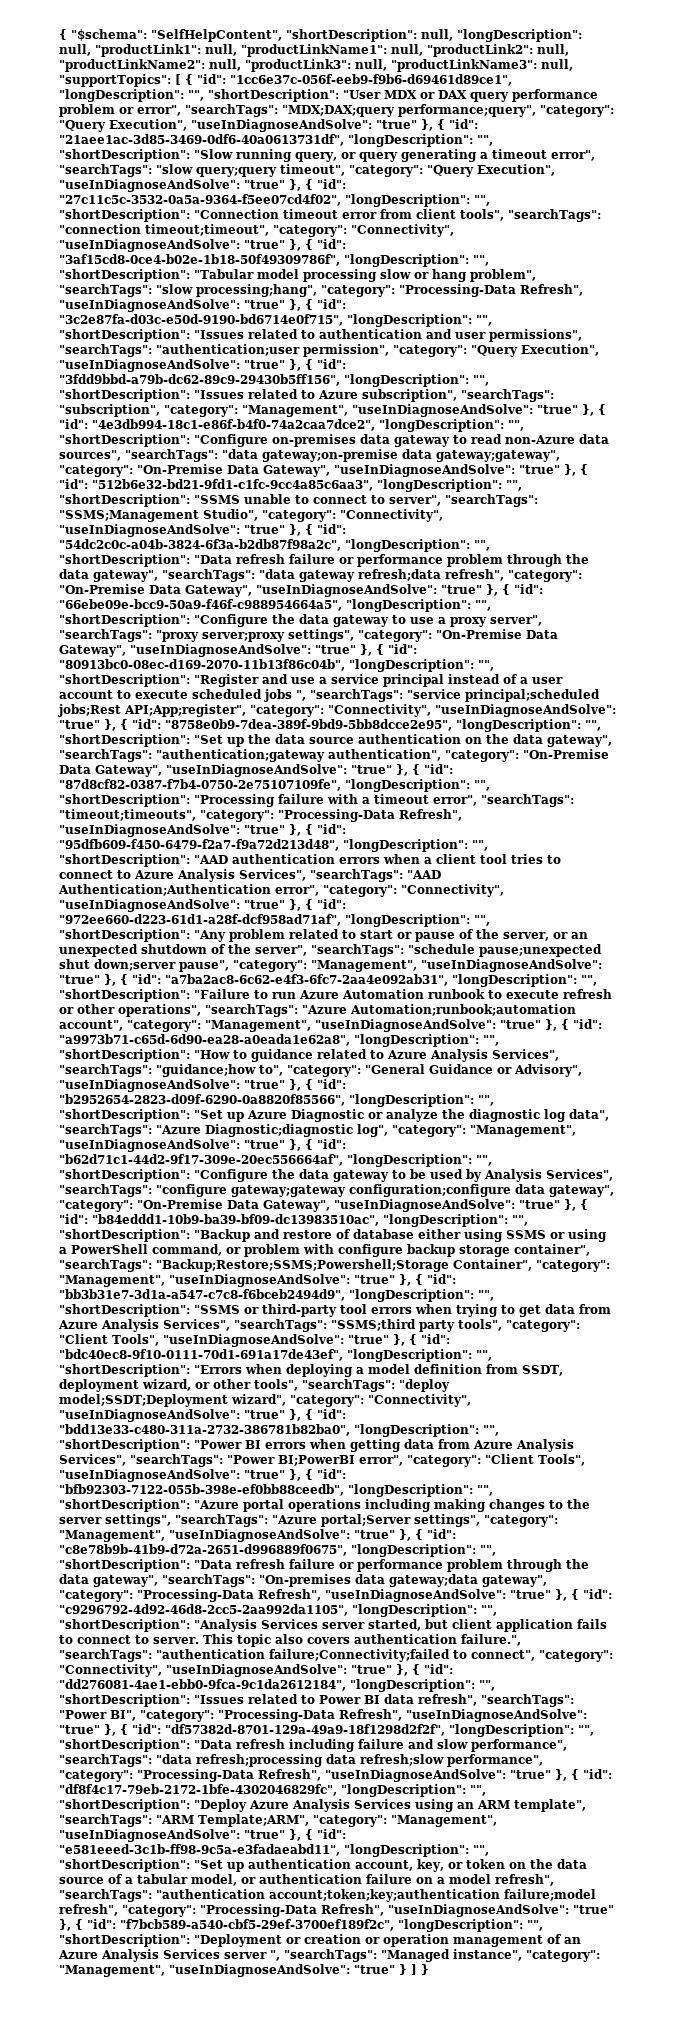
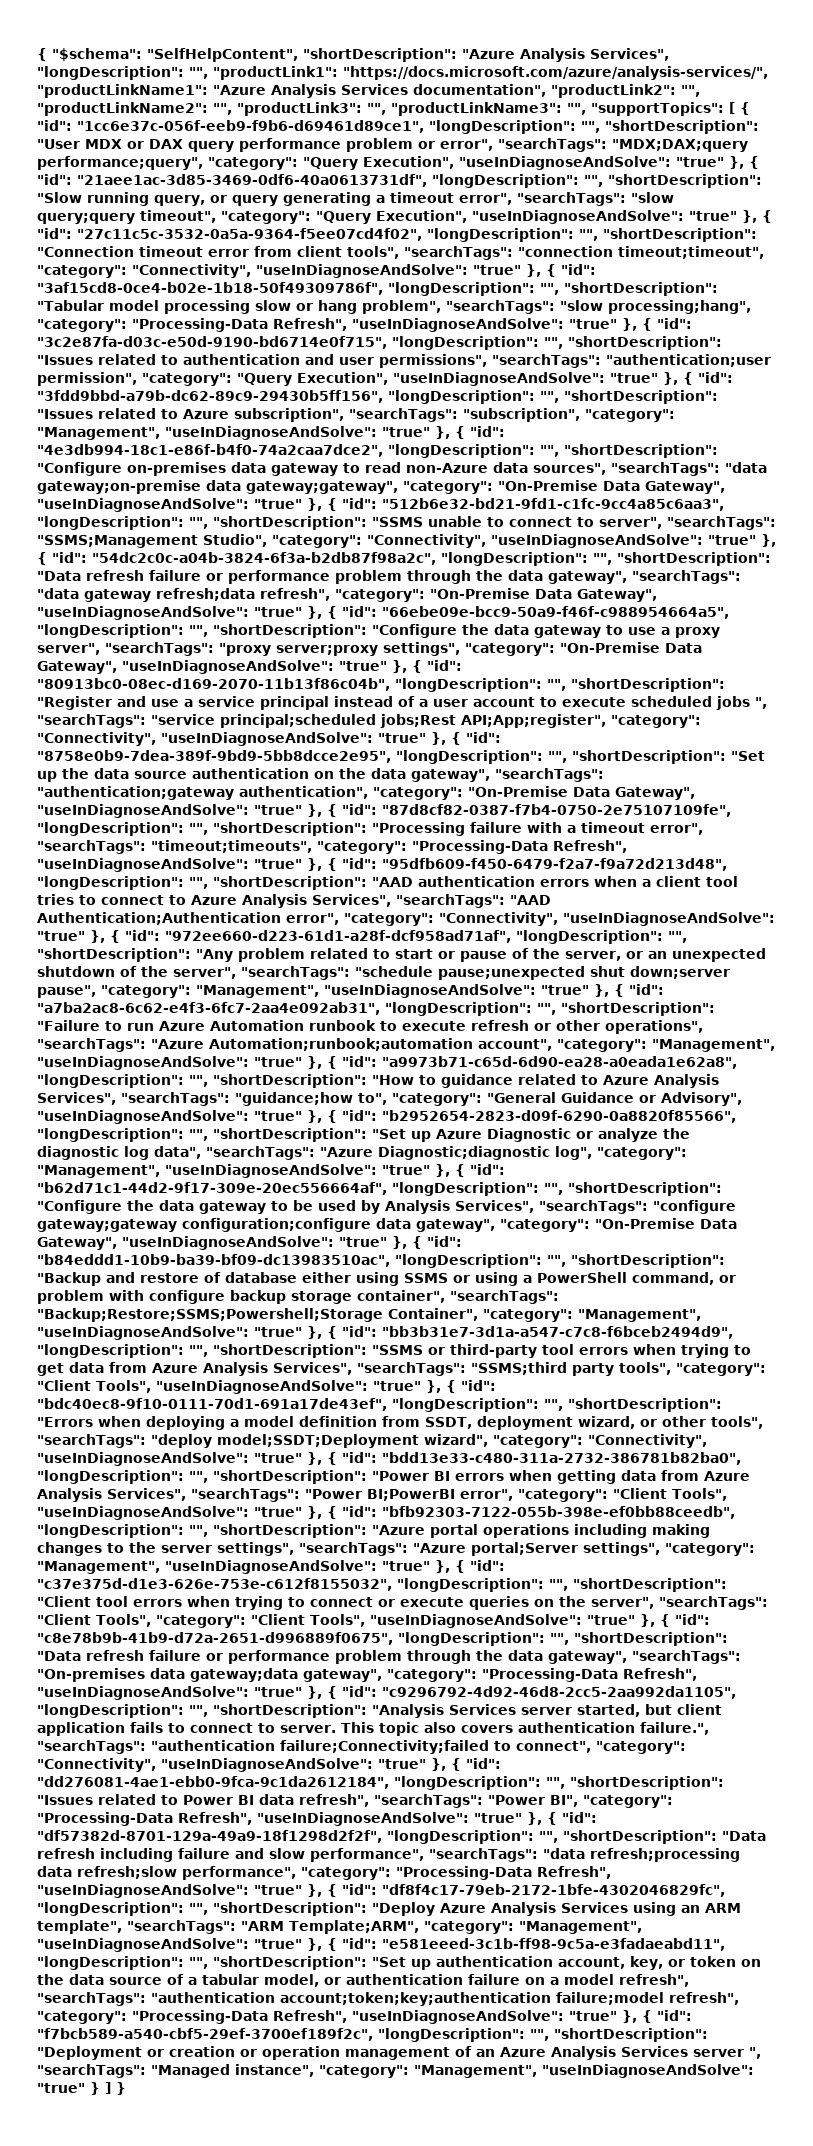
[421,29,582,42] [59,44,569,57] [59,59,573,72] null, "longDescription": null, "productLink1": null, "productLinkName1": null, "productLink2": null, "productLinkName2": null, "productLink3": null, "productLinkName3": null, -> [462,48,669,62] [37,66,768,80] [37,84,700,98] [37,102,586,116] "Azure Analysis Services", "longDescription": "", "productLink1": "https://docs.microsoft.com/azure/analysis-services/", "productLinkName1": "Azure Analysis Services documentation", "productLink2": "", "productLinkName2": "", "productLink3": "", "productLinkName3": "",
(456, 1534) none -> [37,1578,727,1592] [37,1596,768,1610] [37,1614,710,1628] "c37e375d-d1e3-626e-753e-c612f8155032", "longDescription": "", "shortDescription": "Client tool errors when trying to connect or execute queries on the server", "searchTags": "Client Tools", "category": "Client Tools", "useInDiagnoseAndSolve": "true" }, { "id":

